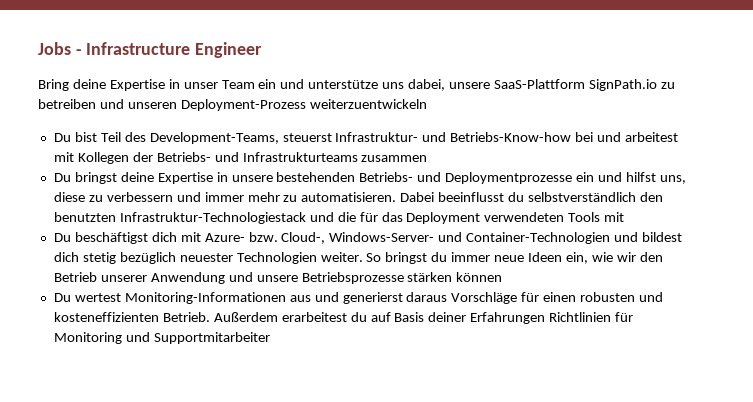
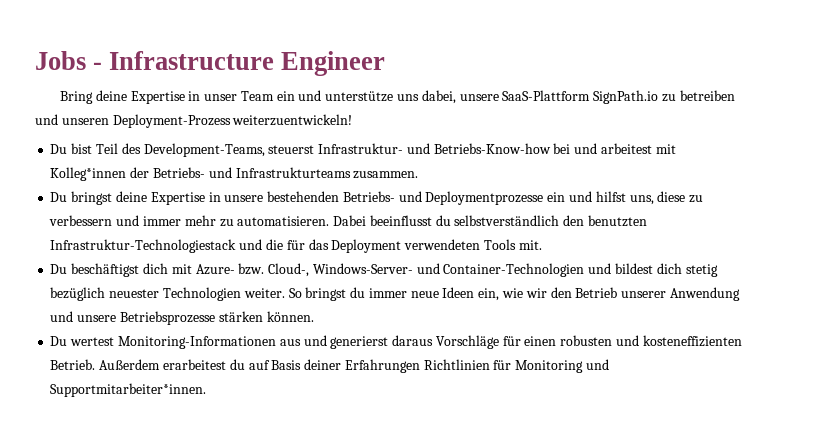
[309,99,427,109] weiterzuentwickeln -> [232,114,353,126] weiterzuentwickeln!
[77,152,129,164] Kollegen -> [50,167,127,181] Kolleg*innen
[361,155,428,162] zusammen -> [353,171,419,179] zusammen.
[604,212,625,222] mit -> [518,240,542,250] mit.
[456,272,503,282] können -> [266,311,314,322] können.
[153,332,270,344] Supportmitarbeiter -> [50,383,207,397] Supportmitarbeiter*innen.

